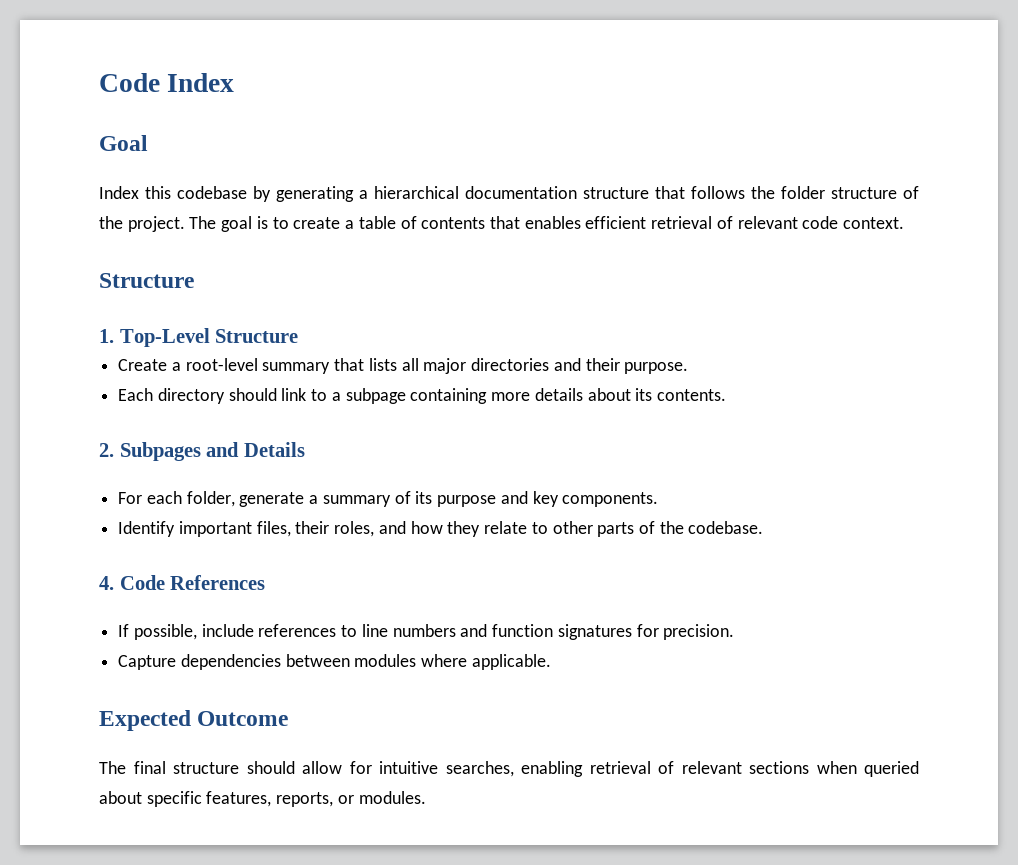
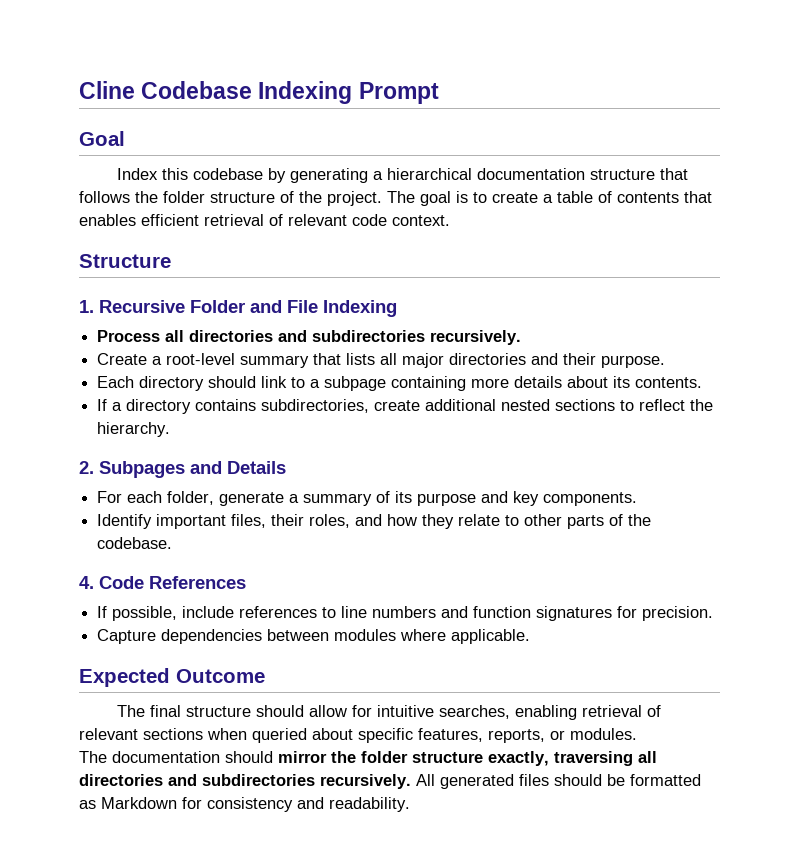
[99,73,235,92] Code Index -> [79,81,439,104] Cline Codebase Indexing Prompt
[119,328,299,347] Top-Level Structure -> [99,300,397,317] [97,330,522,345] Recursive Folder and File Indexing // Process all directories and subdirectories recursively.
(726, 395) none -> [97,399,714,414] [97,422,171,437] // If a directory contains subdirectories, create additional nested sections to reflect the hierarchy.
(426, 797) none -> [79,751,657,766] [79,774,701,789] [79,797,410,812] // The documentation should mirror the folder structure exactly, traversing all directories and subdirectories recursively. All generated files should be formatted as Markdown for consistency and readability.

